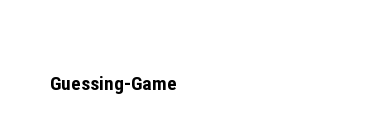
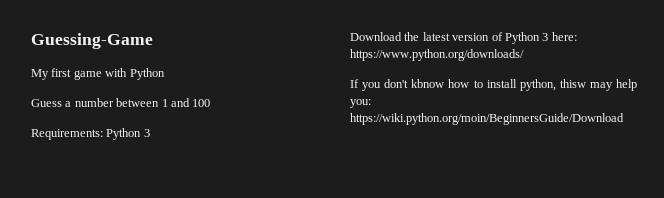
(177, 85) none -> [31,68,165,80] [31,98,211,107] [31,128,150,140] [350,32,577,44] [350,49,524,61] [350,79,637,91] [350,99,371,108] [350,113,624,125] // My first game with Python // Guess a number between 1 and 100 // Requirements: Python 3 // Download the latest version of Python 3 here: https://www.python.org/downloads/ // If you don't kbnow how to install python, thisw may help you: https://wiki.python.org/moin/BeginnersGuide/Download

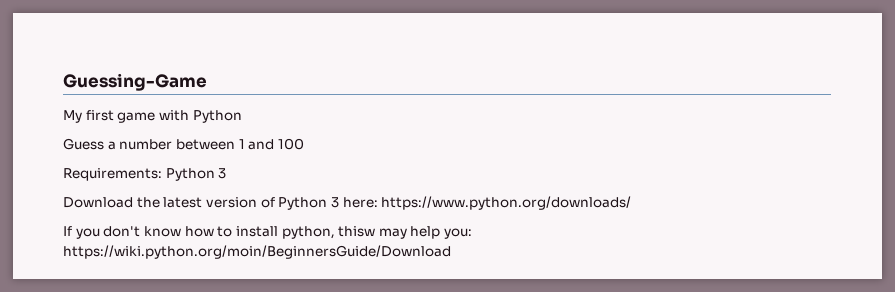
[411,79,445,88] kbnow -> [143,226,181,237] know

